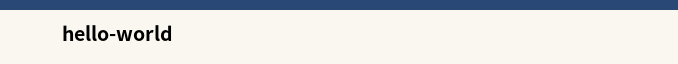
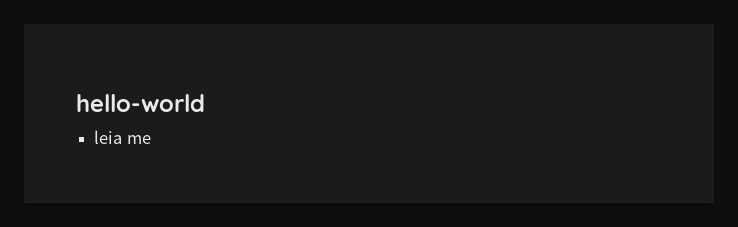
(173, 33) none -> [94,130,151,144] // leia me

